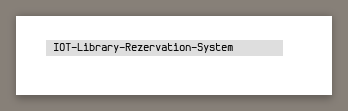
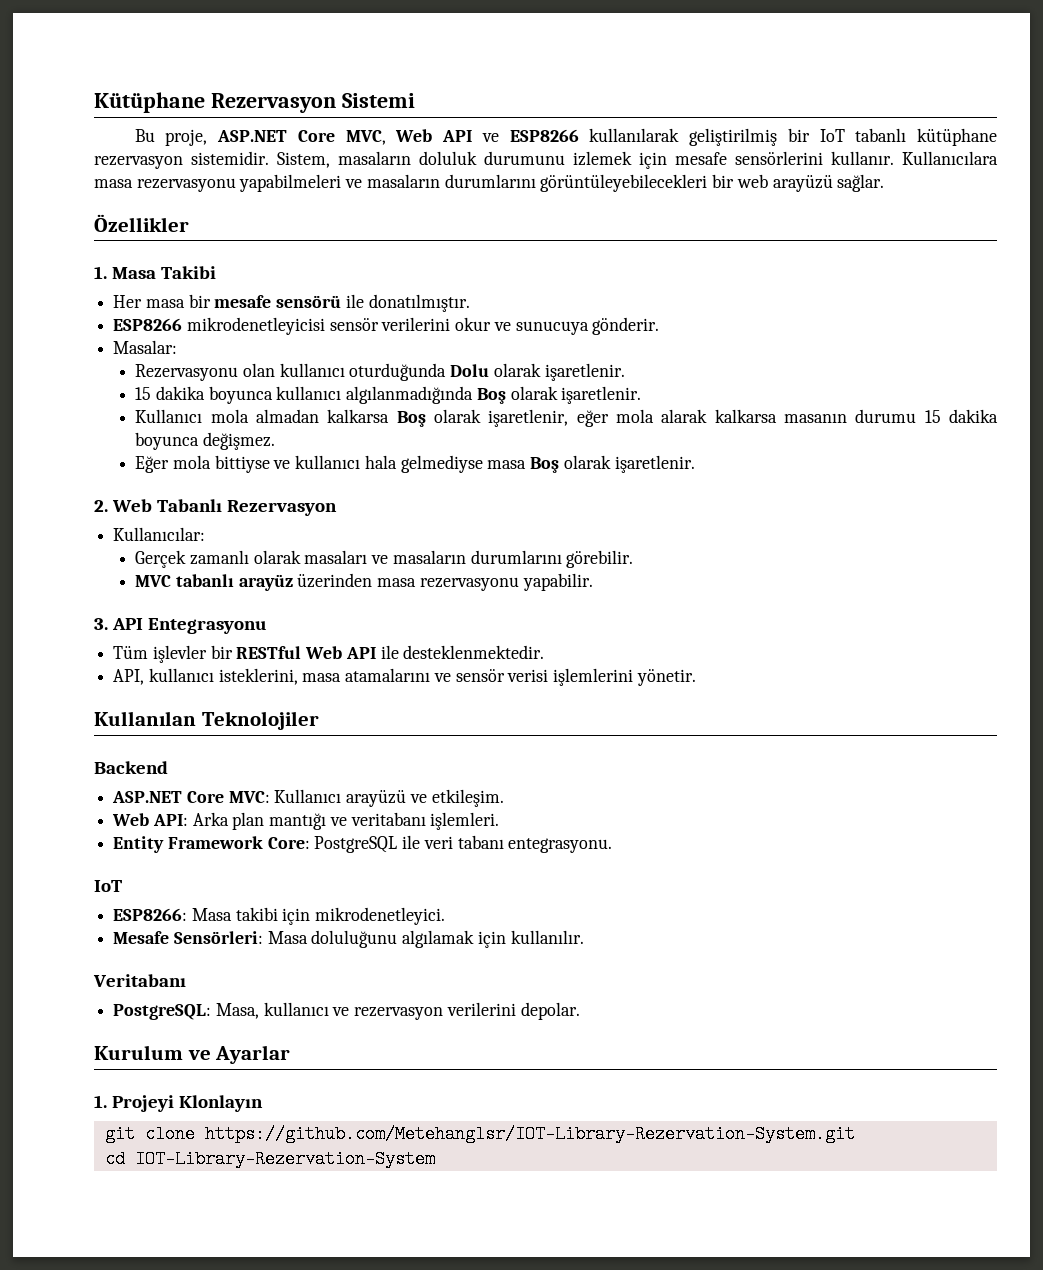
(52, 48) none -> [94,92,415,113] [134,128,997,146] [94,151,998,169] [94,174,885,192] [94,214,189,232] [94,266,217,279] [113,294,470,312] [113,317,660,335] [113,340,178,354] [135,363,625,381] [135,386,642,404] [135,409,999,427] [135,432,275,450] [135,455,695,473] [94,499,338,516] [113,527,206,541] [135,550,634,568] [135,573,593,591] [94,618,268,634] [113,645,545,663] [113,668,696,686] [94,711,319,730] [94,761,168,774] [112,789,504,807] [112,812,500,830] [113,835,613,853] [94,880,122,892] [113,907,446,925] [113,930,584,948] [93,974,186,987] [113,1002,580,1020] [94,1045,291,1064] [94,1095,264,1112] [104,1125,855,1143] [104,1150,125,1168] Kütüphane Rezervasyon Sistemi // Bu proje, ASP.NET Core MVC, Web API ve ESP8266 kullanılarak geliştirilmiş bir IoT tabanlı kütüphane rezervasyon sistemidir. Sistem, masaların doluluk durumunu izlemek için mesafe sensörlerini kullanır. Kullanıcılara masa rezervasyonu yapabilmeleri ve masaların durumlarını görüntüleyebilecekleri bir web arayüzü sağlar. // Özellikler // 1. Masa Takibi // Her masa bir mesafe sensörü ile donatılmıştır. // ESP8266 mikrodenetleyicisi sensör verilerini okur ve sunucuya gönderir. // Masalar: // Rezervasyonu olan kullanıcı oturduğunda Dolu olarak işaretlenir. // 15 dakika boyunca kullanıcı algılanmadığında Boş olarak işaretlenir. // Kullanıcı mola almadan kalkarsa Boş olarak işaretlenir, eğer mola alarak kalkarsa masanın durumu 15 dakika boyunca değişmez. // Eğer mola bittiyse ve kullanıcı hala gelmediyse masa Boş olarak işaretlenir. // 2. Web Tabanlı Rezervasyon // Kullanıcılar: // Gerçek zamanlı olarak masaları ve masaların durumlarını görebilir. // MVC tabanlı arayüz üzerinden masa rezervasyonu yapabilir. // 3. API Entegrasyonu // Tüm işlevler bir RESTful Web API ile desteklenmektedir. // API, kullanıcı isteklerini, masa atamalarını ve sensör verisi işlemlerini yönetir. // Kullanılan Teknolojiler // Backend // ASP.NET Core MVC: Kullanıcı arayüzü ve etkileşim. // Web API: Arka plan mantığı ve veritabanı işlemleri. // Entity Framework Core: PostgreSQL ile veri tabanı entegrasyonu. // IoT // ESP8266: Masa takibi için mikrodenetleyici. // Mesafe Sensörleri: Masa doluluğunu algılamak için kullanılır. // Veritabanı // PostgreSQL: Masa, kullanıcı ve rezervasyon verilerini depolar. // Kurulum ve Ayarlar // 1. Projeyi Klonlayın // git clone https://github.com/Metehanglsr/IOT-Library-Rezervation-System.git // cd

